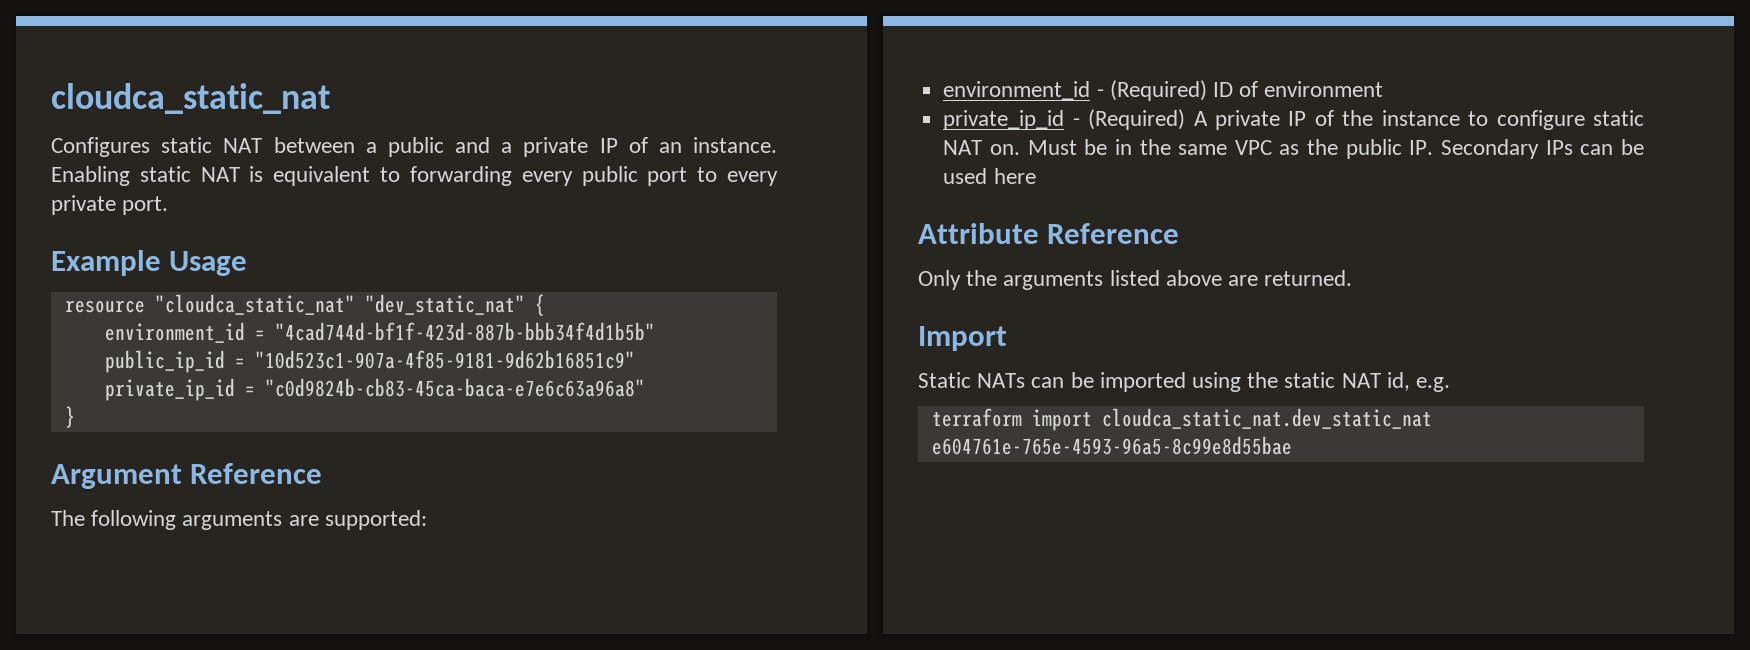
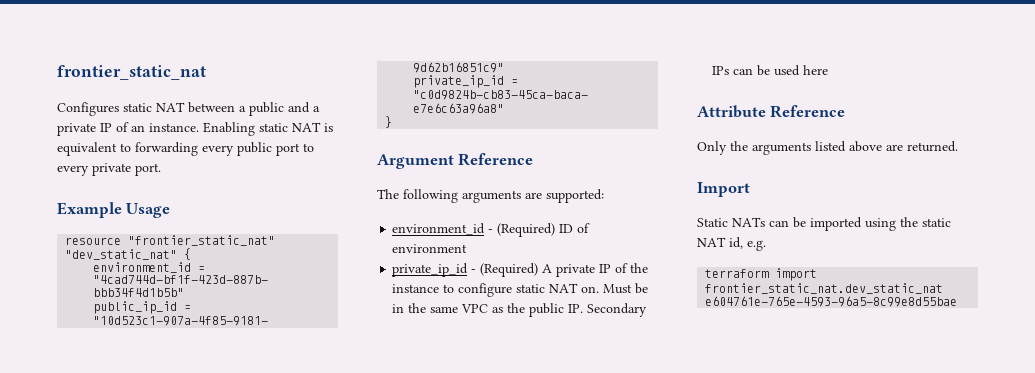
[51,83,330,114] cloudca_static_nat -> [57,65,206,80] frontier_static_nat
[154,294,355,315] "cloudca_static_nat" -> [128,235,276,246] "frontier_static_nat"
[1101,408,1432,429] cloudca_static_nat.dev_static_nat -> [705,283,944,294] frontier_static_nat.dev_static_nat

